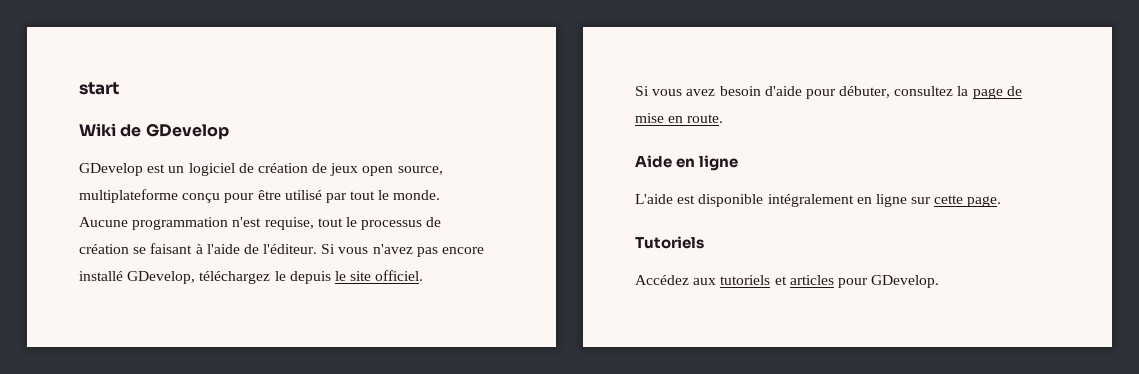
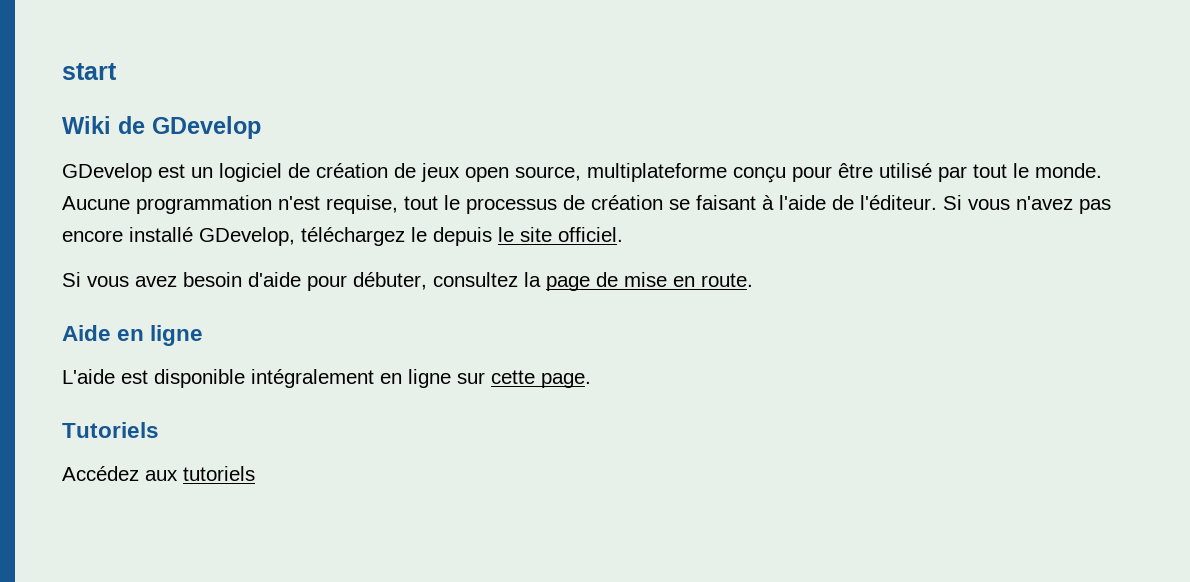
[774,275,940,288] et articles pour GDevelop. -> (255, 473) none

